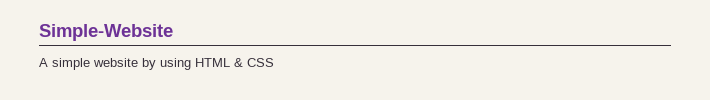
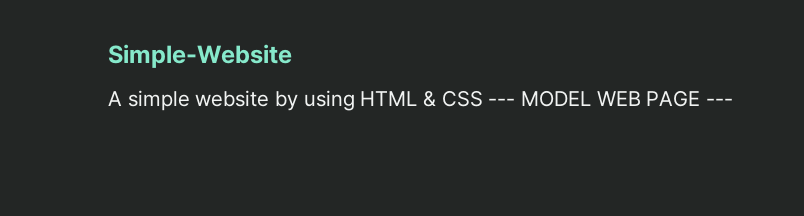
(274, 62) none -> [488,90,734,107] --- MODEL WEB PAGE ---

